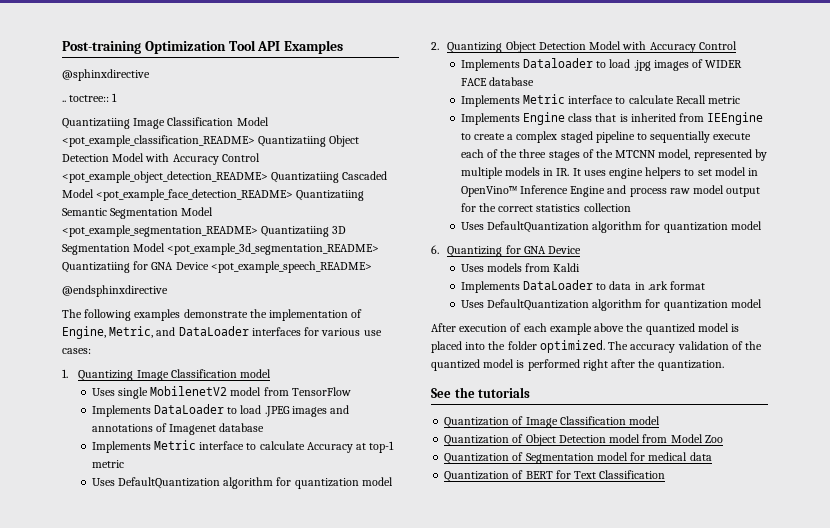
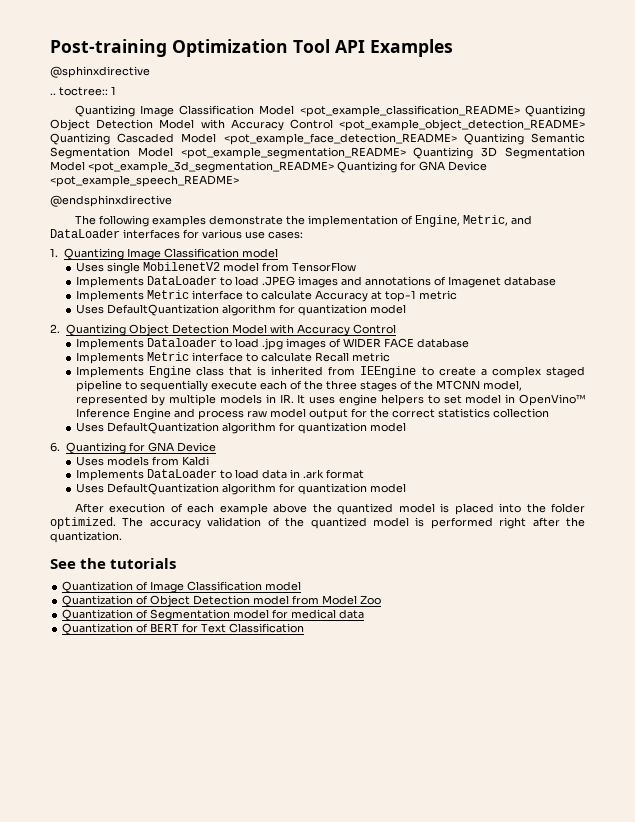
[62,118,130,129] Quantizatiing -> [74,105,135,117] Quantizing
[258,136,327,147] Quantizatiing -> [525,105,585,117] Quantizing
[271,172,340,183] Quantizatiing -> [50,133,110,145] Quantizing
[296,190,365,201] Quantizatiing -> [463,133,524,145] Quantizing
[261,226,330,237] Quantizatiing -> [413,147,474,159] Quantizing
[62,262,130,273] Quantizatiing -> [337,161,397,173] Quantizing
(607, 286) none -> [234,469,259,479] load

